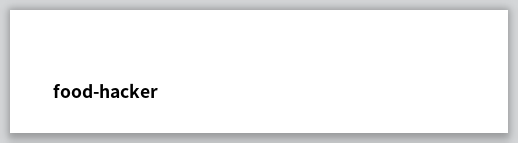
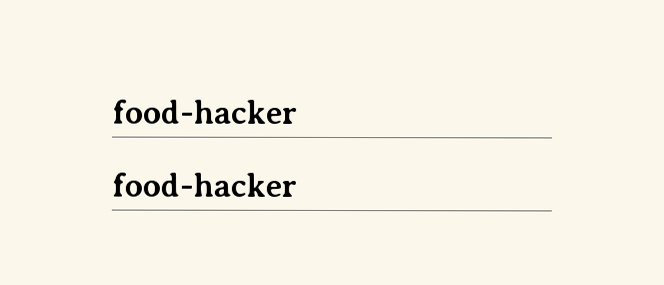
[53,83,158,98] food-hacker -> [112,99,298,124] [111,172,297,197] food-hacker // food-hacker

